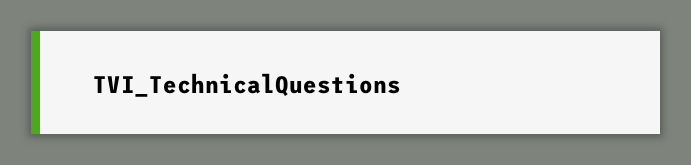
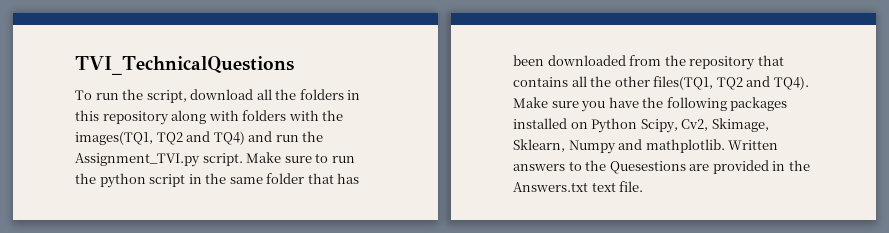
(401, 85) none -> [75,89,361,103] [75,110,344,125] [75,131,324,145] [75,152,355,167] [75,173,360,188] [513,55,784,70] [513,76,809,90] [513,97,788,112] [513,118,769,133] [513,139,779,154] [513,160,810,174] [513,181,644,192] // To run the script, download all the folders in this repository along with folders with the images(TQ1, TQ2 and TQ4) and run the Assignment_TVI.py script. Make sure to run the python script in the same folder that has been downloaded from the repository that contains all the other files(TQ1, TQ2 and TQ4). Make sure you have the following packages installed on Python Scipy, Cv2, Skimage, Sklearn, Numpy and mathplotlib. Written answers to the Quesestions are provided in the Answers.txt text file.

